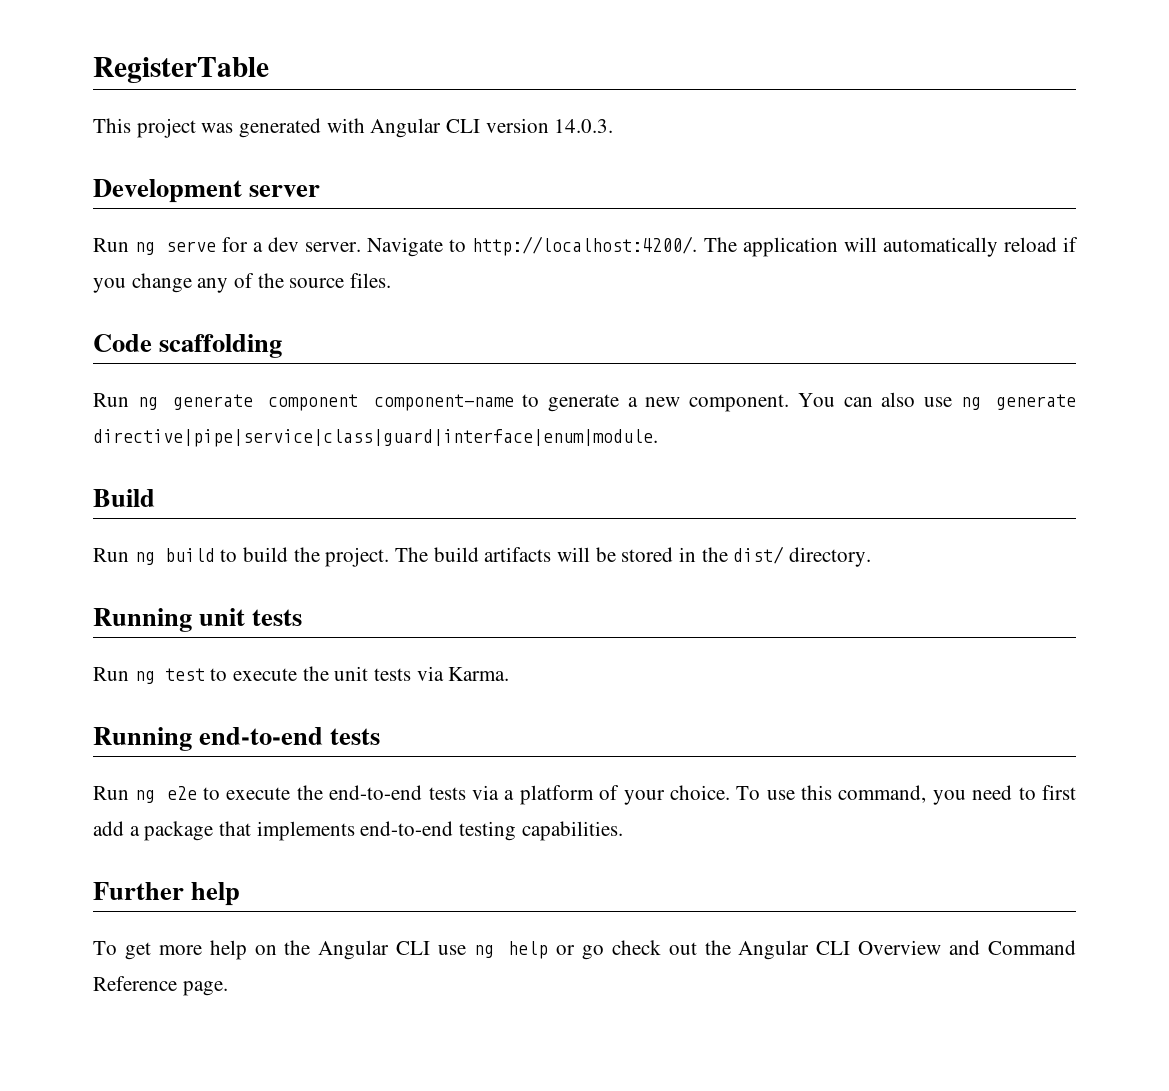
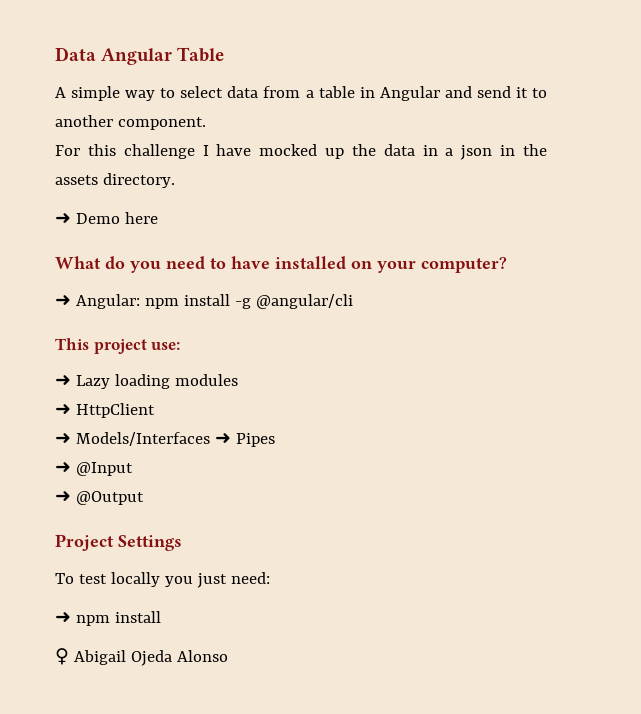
[93,57,269,83] [93,118,614,138] [93,179,321,203] [93,236,1078,257] [93,273,392,293] [93,334,283,358] [93,392,1077,412] [93,429,658,447] [93,489,155,507] [93,546,872,567] [93,608,303,632] [93,666,510,684] [93,727,381,751] [93,785,1076,805] [93,821,623,841] [93,882,241,906] [93,940,1076,960] [93,976,228,996] RegisterTable // This project was generated with Angular CLI version 14.0.3. // Development server // Run ng serve for a dev server. Navigate to http://localhost:4200/. The application will automatically reload if you change any of the source files. // Code scaffolding // Run ng generate component component-name to generate a new component. You can also use ng generate directive|pipe|service|class|guard|interface|enum|module. // Build // Run ng build to build the project. The build artifacts will be stored in the dist/ directory. // Running unit tests // Run ng test to execute the unit tests via Karma. // Running end-to-end tests // Run ng e2e to execute the end-to-end tests via a platform of your choice. To use this command, you need to first add a package that implements end-to-end testing capabilities. // Further help // To get more help on the Angular CLI use ng help or go check out the Angular CLI Overview and Command Reference page. -> [55,47,225,65] [55,86,547,101] [55,115,206,130] [55,144,548,160] [55,173,175,188] [55,212,158,224] [55,256,507,273] [55,294,353,309] [55,338,181,354] [55,374,238,389] [55,403,155,418] [55,432,275,447] [55,462,133,476] [55,491,144,505] [55,534,182,551] [55,572,270,588] [55,611,161,626] [55,648,228,666] Data Angular Table // A simple way to select data from a table in Angular and send it to another component. // For this challenge I have mocked up the data in a json in the assets directory. // ➜ Demo here // What do you need to have installed on your computer? // ➜ Angular: npm install -g @angular/cli // This project use: // ➜ Lazy loading modules // ➜ HttpClient // ➜ Models/Interfaces ➜ Pipes // ➜ @Input // ➜ @Output // Project Settings // To test locally you just need: // ➜ npm install // ♀ Abigail Ojeda Alonso

